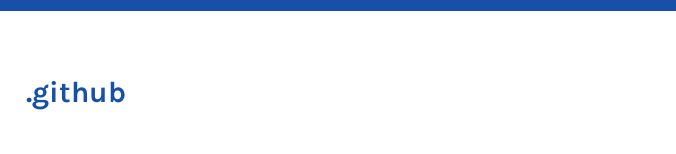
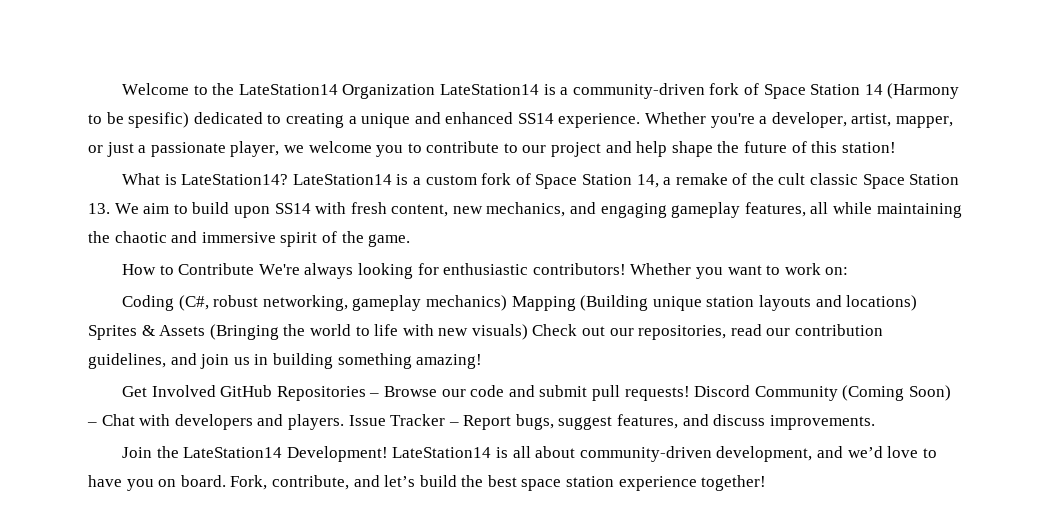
[26,81,126,110] .github -> [122,83,960,99] [88,112,954,128] [88,141,896,157] [122,173,960,189] [88,202,962,218] [88,231,411,247] [122,263,849,279] [122,295,918,311] [88,324,884,340] [88,353,483,369] [122,385,951,401] [87,414,875,430] [122,446,937,462] [88,475,767,491] Welcome to the LateStation14 Organization LateStation14 is a community-driven fork of Space Station 14 (Harmony to be spesific) dedicated to creating a unique and enhanced SS14 experience. Whether you're a developer, artist, mapper, or just a passionate player, we welcome you to contribute to our project and help shape the future of this station! // What is LateStation14? LateStation14 is a custom fork of Space Station 14, a remake of the cult classic Space Station 13. We aim to build upon SS14 with fresh content, new mechanics, and engaging gameplay features, all while maintaining the chaotic and immersive spirit of the game. // How to Contribute We're always looking for enthusiastic contributors! Whether you want to work on: // Coding (C#, robust networking, gameplay mechanics) Mapping (Building unique station layouts and locations) Sprites & Assets (Bringing the world to life with new visuals) Check out our repositories, read our contribution guidelines, and join us in building something amazing! // Get Involved GitHub Repositories – Browse our code and submit pull requests! Discord Community (Coming Soon) – Chat with developers and players. Issue Tracker – Report bugs, suggest features, and discuss improvements. // Join the LateStation14 Development! LateStation14 is all about community-driven development, and we’d love to have you on board. Fork, contribute, and let’s build the best space station experience together!

